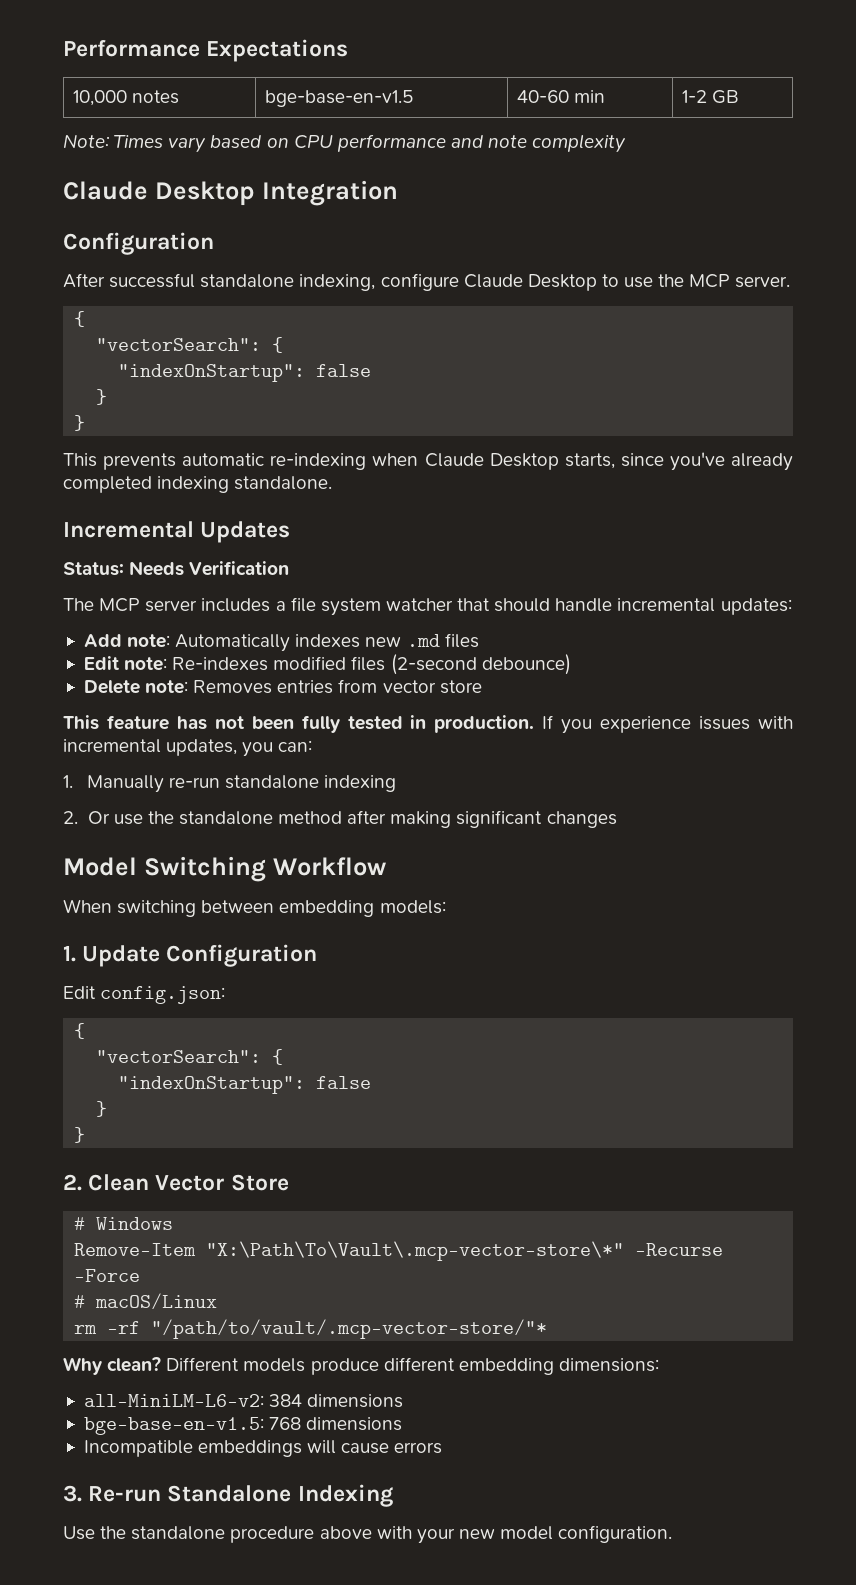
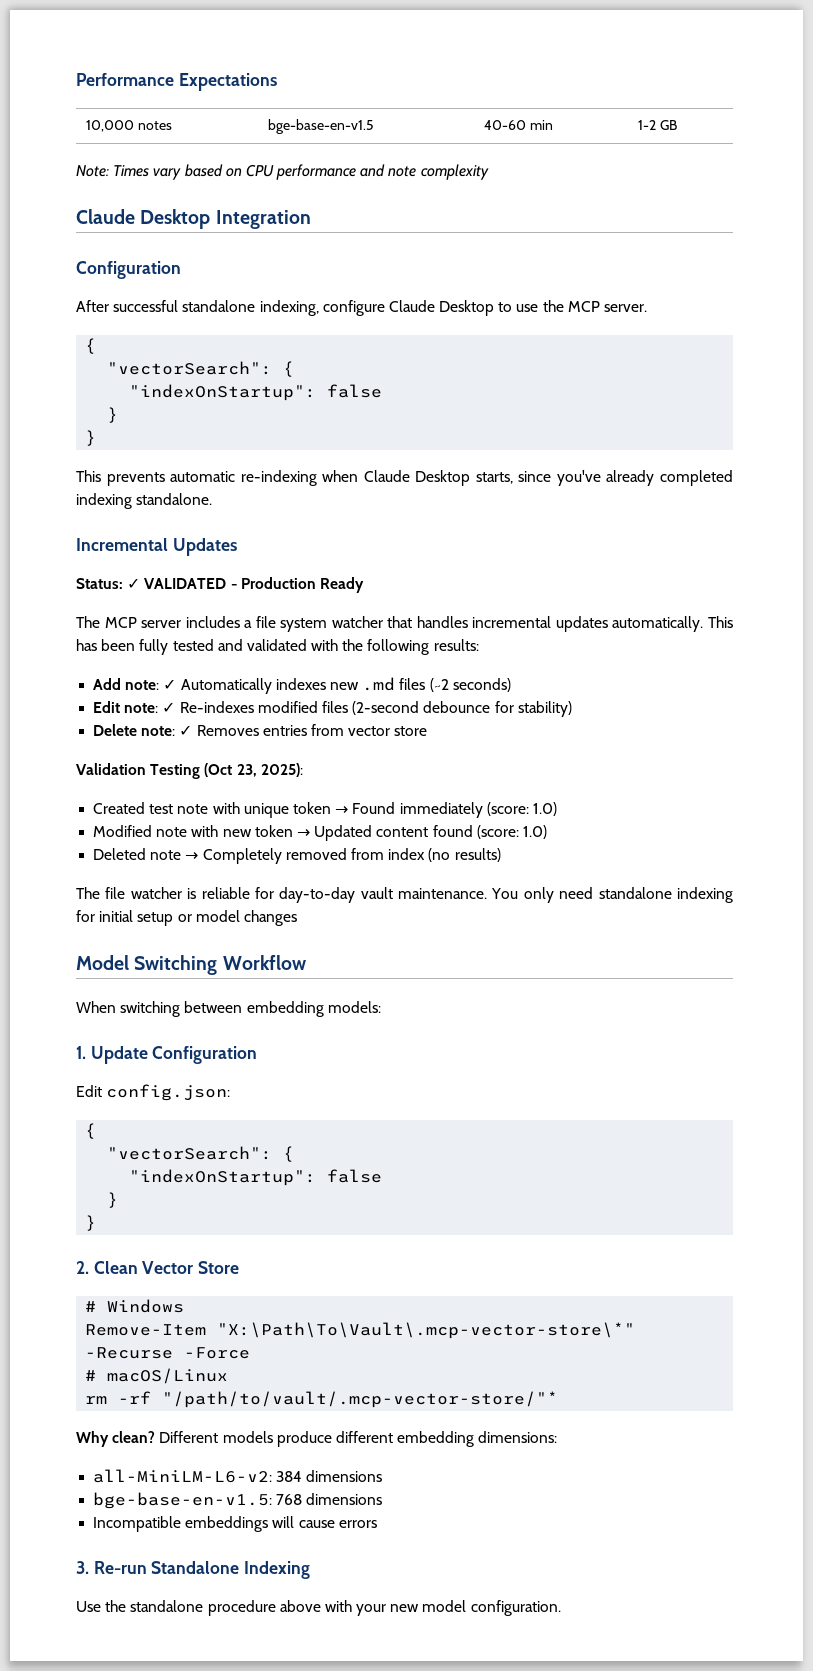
[129,561,290,576] Needs Verification -> [127,577,364,593] ✓ VALIDATED - Production Ready
[494,598,792,615] should handle incremental updates: -> [416,616,734,632] [76,639,479,655] handles incremental updates automatically. This has been fully tested and validated with the following results:
(171, 641) none -> [163,679,177,690] ✓
(479, 640) none -> [429,678,511,692] (~2 seconds)
(168, 664) none -> [162,702,176,713] ✓
[481,654,571,675] debounce) -> [423,701,572,717] debounce for stability)
(189, 687) none -> [179,725,193,736] ✓
[63,715,793,734] [63,739,313,757] [63,775,397,793] [63,810,543,828] This feature has not been fully tested in production. If you experience issues with incremental updates, you can: // 1. Manually re-run standalone indexing // 2. Or use the standalone method after making significant -> [76,763,303,779] [93,802,557,818] [93,825,547,841] [93,848,501,864] [76,887,733,903] [76,910,240,926] Validation Testing (Oct 23, 2025): // Created test note with unique token → Found immediately (score: 1.0) // Modified note with new token → Updated content found (score: 1.0) // Deleted note → Completely removed from index (no results) // The file watcher is reliable for day-to-day vault maintenance. You only need standalone indexing for initial setup or model

